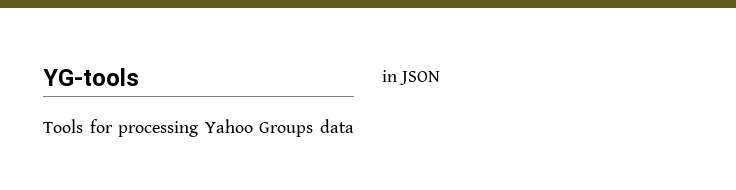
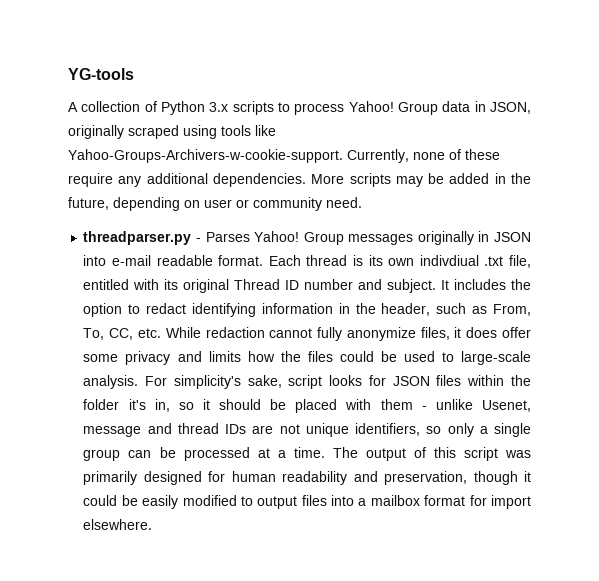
[43,119,354,137] [382,70,440,85] Tools for processing Yahoo Groups data in JSON -> [68,101,531,115] [68,125,276,139] [68,149,500,163] [68,173,532,187] [68,197,362,211] [83,231,531,245] [83,255,532,268] [83,279,531,293] [83,303,532,317] [83,327,532,341] [83,351,531,365] [83,375,531,389] [83,399,531,413] [83,423,532,437] [83,447,532,461] [83,471,531,485] [83,495,531,509] [83,519,153,530] A collection of Python 3.x scripts to process Yahoo! Group data in JSON, originally scraped using tools like Yahoo-Groups-Archivers-w-cookie-support. Currently, none of these require any additional dependencies. More scripts may be added in the future, depending on user or community need. // threadparser.py - Parses Yahoo! Group messages originally in JSON into e-mail readable format. Each thread is its own indivdiual .txt file, entitled with its original Thread ID number and subject. It includes the option to redact identifying information in the header, such as From, To, CC, etc. While redaction cannot fully anonymize files, it does offer some privacy and limits how the files could be used to large-scale analysis. For simplicity's sake, script looks for JSON files within the folder it's in, so it should be placed with them - unlike Usenet, message and thread IDs are not unique identifiers, so only a single group can be processed at a time. The output of this script was primarily designed for human readability and preservation, though it could be easily modified to output files into a mailbox format for import elsewhere.

